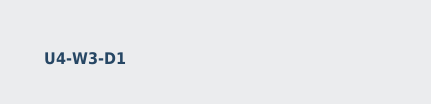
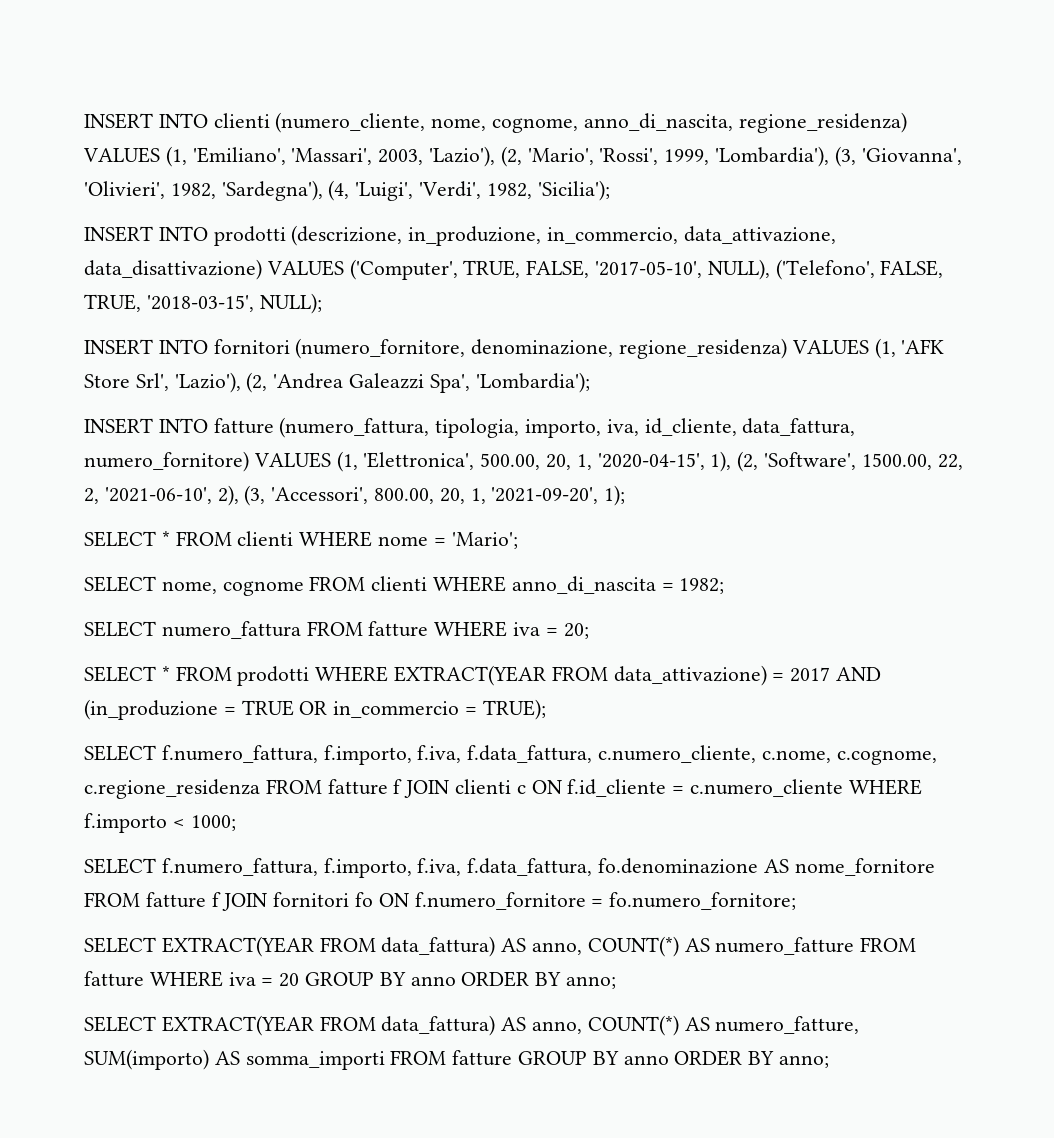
[44,52,126,65] U4-W3-D1 -> [84,112,907,133] [83,146,962,167] [84,180,610,201] [84,225,836,246] [84,259,944,280] [84,293,322,314] [84,338,945,359] [84,372,590,393] [84,417,856,438] [84,451,963,472] [84,485,626,506] [84,531,518,549] [84,576,725,596] [84,621,589,639] [84,665,882,686] [84,699,546,720] [84,745,937,765] [84,779,922,799] [84,813,236,833] [84,858,935,878] [84,892,797,911] [84,936,917,957] [84,971,617,989] [84,1015,860,1036] [84,1049,830,1070] INSERT INTO clienti (numero_cliente, nome, cognome, anno_di_nascita, regione_residenza) VALUES (1, 'Emiliano', 'Massari', 2003, 'Lazio'), (2, 'Mario', 'Rossi', 1999, 'Lombardia'), (3, 'Giovanna', 'Olivieri', 1982, 'Sardegna'), (4, 'Luigi', 'Verdi', 1982, 'Sicilia'); // INSERT INTO prodotti (descrizione, in_produzione, in_commercio, data_attivazione, data_disattivazione) VALUES ('Computer', TRUE, FALSE, '2017-05-10', NULL), ('Telefono', FALSE, TRUE, '2018-03-15', NULL); // INSERT INTO fornitori (numero_fornitore, denominazione, regione_residenza) VALUES (1, 'AFK Store Srl', 'Lazio'), (2, 'Andrea Galeazzi Spa', 'Lombardia'); // INSERT INTO fatture (numero_fattura, tipologia, importo, iva, id_cliente, data_fattura, numero_fornitore) VALUES (1, 'Elettronica', 500.00, 20, 1, '2020-04-15', 1), (2, 'Software', 1500.00, 22, 2, '2021-06-10', 2), (3, 'Accessori', 800.00, 20, 1, '2021-09-20', 1); // SELECT * FROM clienti WHERE nome = 'Mario'; // SELECT nome, cognome FROM clienti WHERE anno_di_nascita = 1982; // SELECT numero_fattura FROM fatture WHERE iva = 20; // SELECT * FROM prodotti WHERE EXTRACT(YEAR FROM data_attivazione) = 2017 AND (in_produzione = TRUE OR in_commercio = TRUE); // SELECT f.numero_fattura, f.importo, f.iva, f.data_fattura, c.numero_cliente, c.nome, c.cognome, c.regione_residenza FROM fatture f JOIN clienti c ON f.id_cliente = c.numero_cliente WHERE f.importo < 1000; // SELECT f.numero_fattura, f.importo, f.iva, f.data_fattura, fo.denominazione AS nome_fornitore FROM fatture f JOIN fornitori fo ON f.numero_fornitore = fo.numero_fornitore; // SELECT EXTRACT(YEAR FROM data_fattura) AS anno, COUNT(*) AS numero_fatture FROM fatture WHERE iva = 20 GROUP BY anno ORDER BY anno; // SELECT EXTRACT(YEAR FROM data_fattura) AS anno, COUNT(*) AS numero_fatture, SUM(importo) AS somma_importi FROM fatture GROUP BY anno ORDER BY anno;

